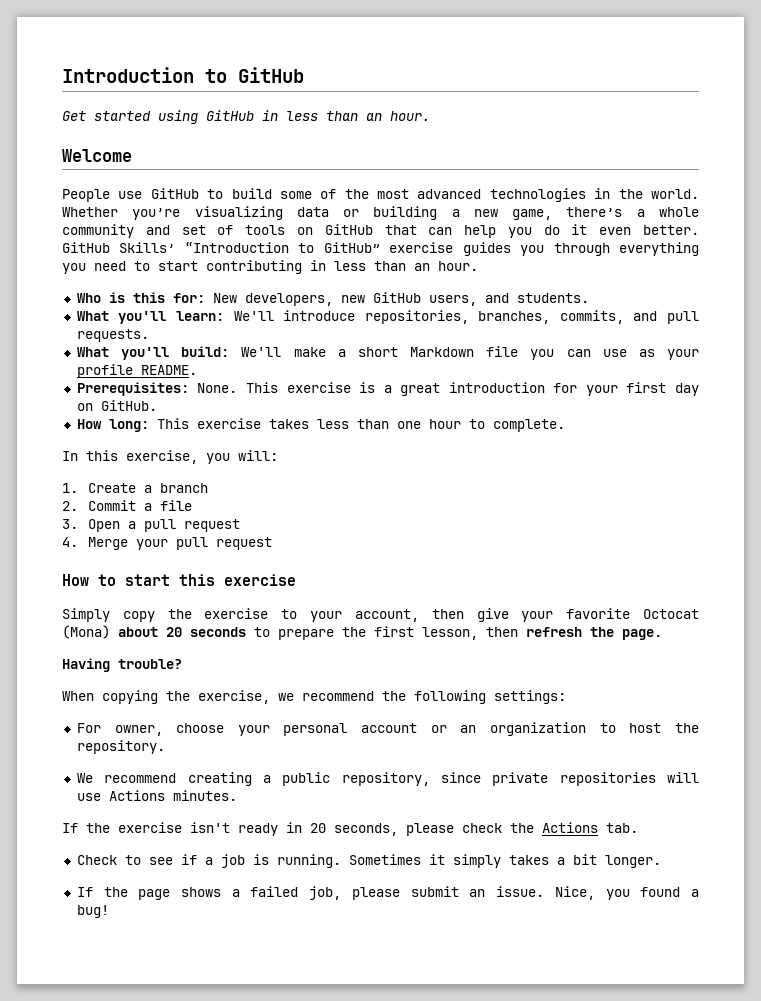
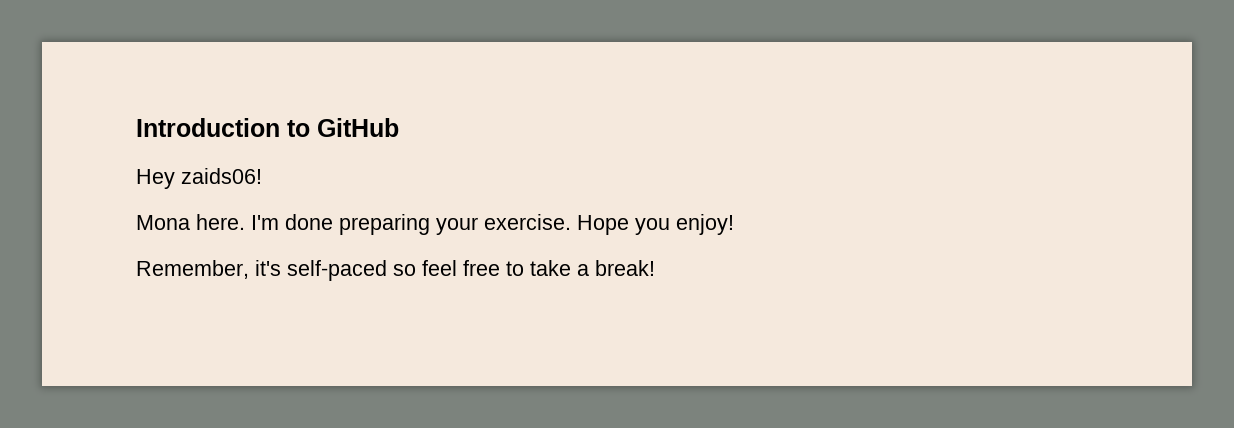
[62,110,430,124] [62,149,132,162] [62,188,699,202] [62,206,699,220] [62,224,699,238] [62,242,700,256] [62,260,478,274] [76,292,589,306] [76,310,699,324] [76,329,149,342] [76,346,699,360] [76,364,197,378] [76,382,699,396] [76,400,157,411] [76,418,565,432] [62,450,278,464] [62,483,209,493] [62,500,193,511] [62,519,241,532] [62,537,273,550] [62,574,296,586] [62,608,699,622] [62,625,662,640] [62,658,182,672] [62,690,566,704] [76,722,699,736] [76,740,165,754] [76,772,700,786] [76,790,237,801] [62,822,638,836] [76,854,661,868] [76,886,700,900] [76,905,109,918] Get started using GitHub in less than an hour. // Welcome // People use GitHub to build some of the most advanced technologies in the world. Whether you’re visualizing data or building a new game, there’s a whole community and set of tools on GitHub that can help you do it even better. GitHub Skills’ “Introduction to GitHub” exercise guides you through everything you need to start contributing in less than an hour. // Who is this for: New developers, new GitHub users, and students. // What you'll learn: We'll introduce repositories, branches, commits, and pull requests. // What you'll build: We'll make a short Markdown file you can use as your profile README. // Prerequisites: None. This exercise is a great introduction for your first day on GitHub. // How long: This exercise takes less than one hour to complete. // In this exercise, you will: // 1. Create a branch // 2. Commit a file // 3. Open a pull request // 4. Merge your pull request // How to start this exercise // Simply copy the exercise to your account, then give your favorite Octocat (Mona) about 20 seconds to prepare the first lesson, then refresh the page. // Having trouble? // When copying the exercise, we recommend the following settings: // For owner, choose your personal account or an organization to host the repository. // We recommend creating a public repository, since private repositories will use Actions minutes. // If the exercise isn't ready in 20 seconds, please check the Actions tab. // Check to see if a job is running. Sometimes it simply takes a bit longer. // If the page shows a failed job, please submit an issue. Nice, you found a bug! -> [136,168,262,189] [136,214,734,235] [136,260,655,281] Hey zaids06! // Mona here. I'm done preparing your exercise. Hope you enjoy! // Remember, it's self-paced so feel free to take a break!

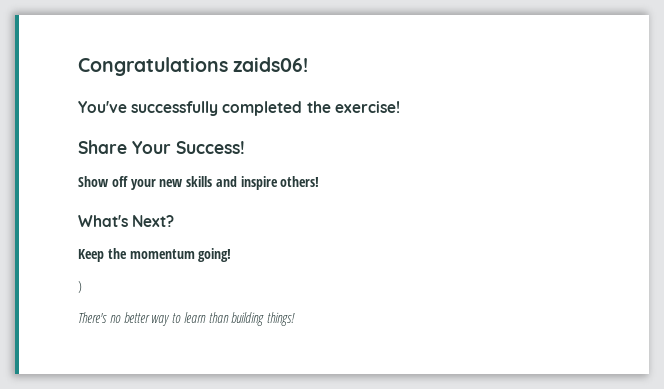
[136,118,399,137] [136,168,262,189] [136,214,734,235] [136,260,655,281] Introduction to GitHub // Hey zaids06! // Mona here. I'm done preparing your exercise. Hope you enjoy! // Remember, it's self-paced so feel free to take a break! -> [78,57,309,76] [78,101,400,116] [78,140,245,154] [78,176,320,190] [78,215,175,227] [78,248,232,262] [78,281,82,293] [78,312,296,326] Congratulations zaids06! // You've successfully completed the exercise! // Share Your Success! // Show off your new skills and inspire others! // What's Next? // Keep the momentum going! // ) // There's no better way to learn than building things!

